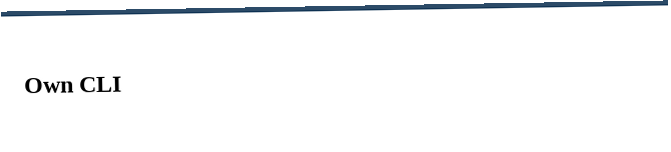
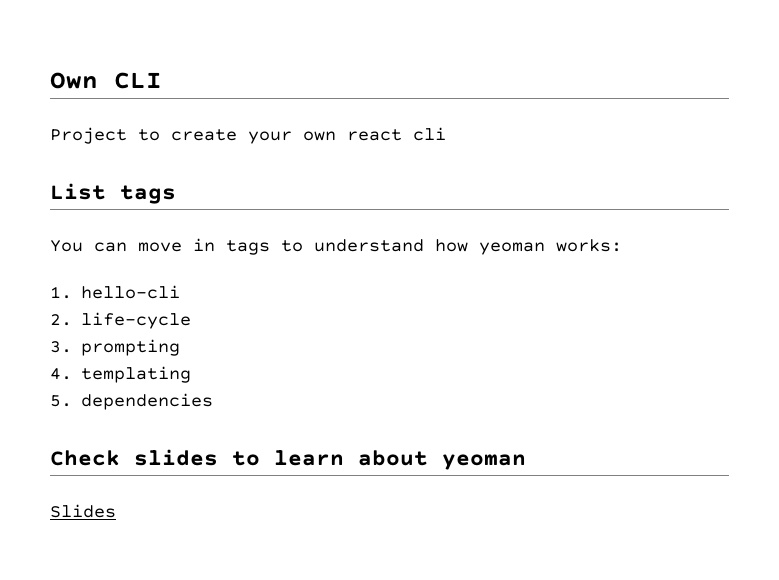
(123, 84) none -> [50,127,446,144] [50,183,176,204] [50,238,622,255] [50,285,181,299] [50,312,192,329] [50,339,181,356] [50,366,192,383] [50,393,214,410] [50,449,526,470] [50,504,116,518] // Project to create your own react cli // List tags // You can move in tags to understand how yeoman works: // 1. hello-cli // 2. life-cycle // 3. prompting // 4. templating // 5. dependencies // Check slides to learn about yeoman // Slides

